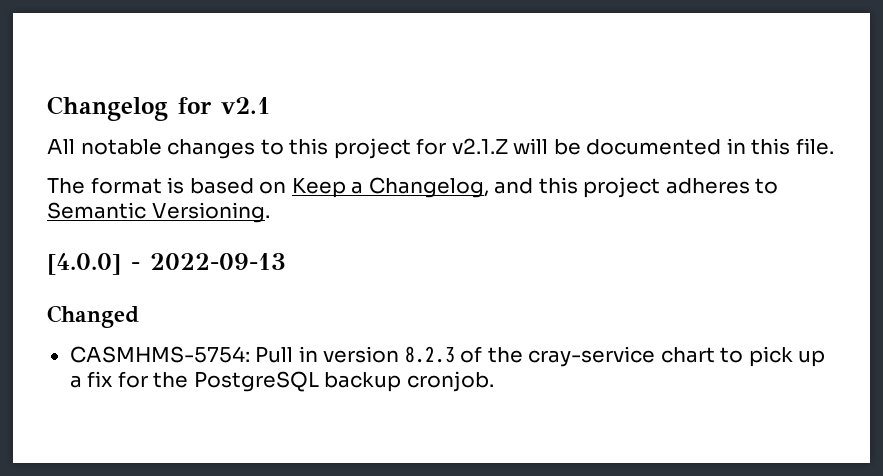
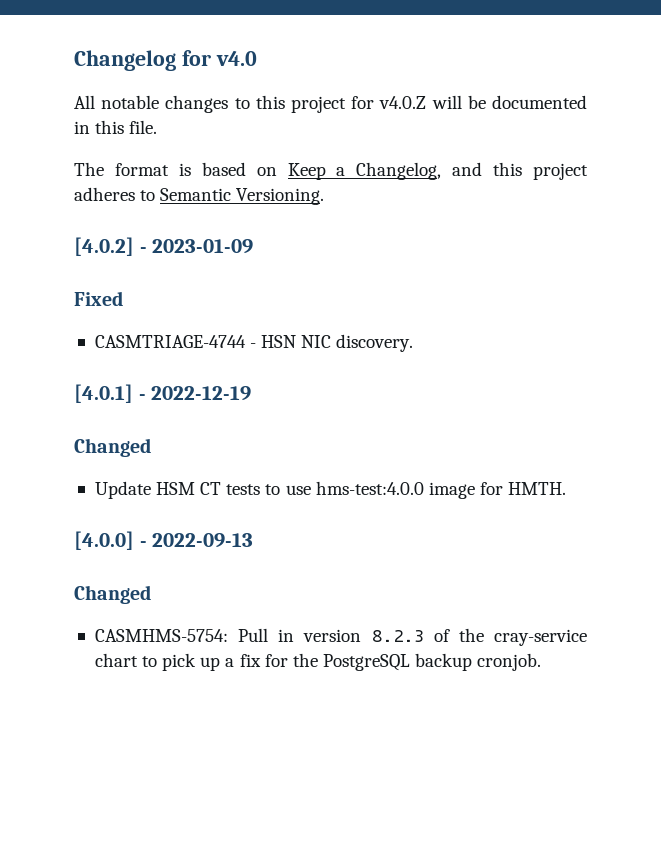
[221,97,270,114] v2.1 -> [215,51,257,66] v4.0
[451,138,508,154] v2.1.Z -> [379,96,427,109] v4.0.Z
(270, 212) none -> [74,237,254,256] [74,291,123,306] [94,334,414,352] [74,384,252,403] [74,438,151,457] [94,481,567,499] // [4.0.2] - 2023-01-09 // Fixed // CASMTRIAGE-4744 - HSN NIC discovery. // [4.0.1] - 2022-12-19 // Changed // Update HSM CT tests to use hms-test:4.0.0 image for HMTH.

